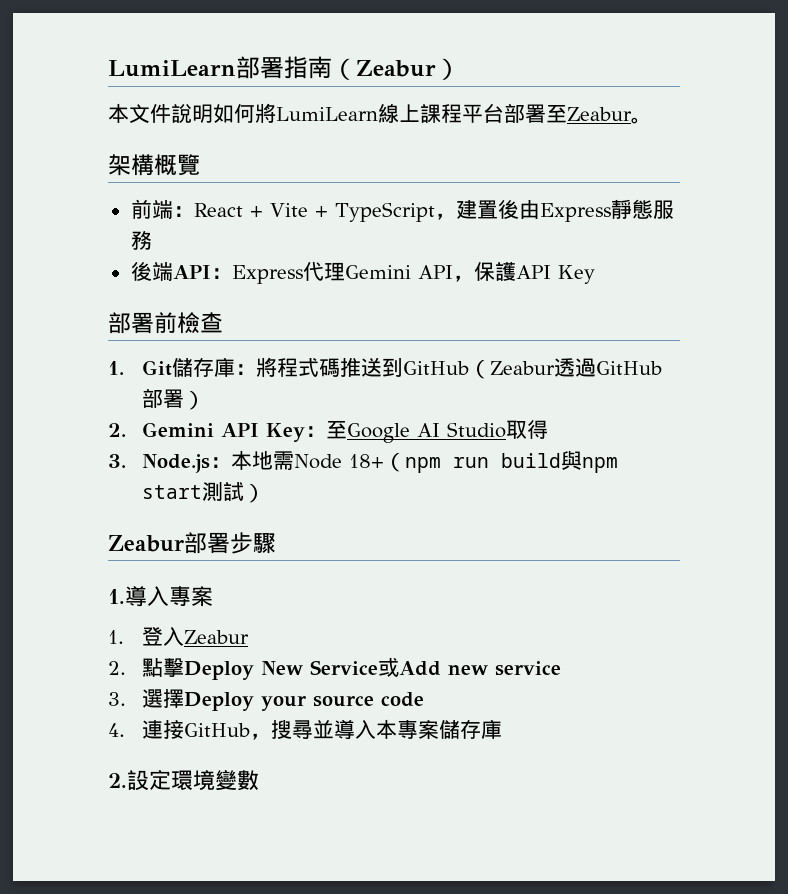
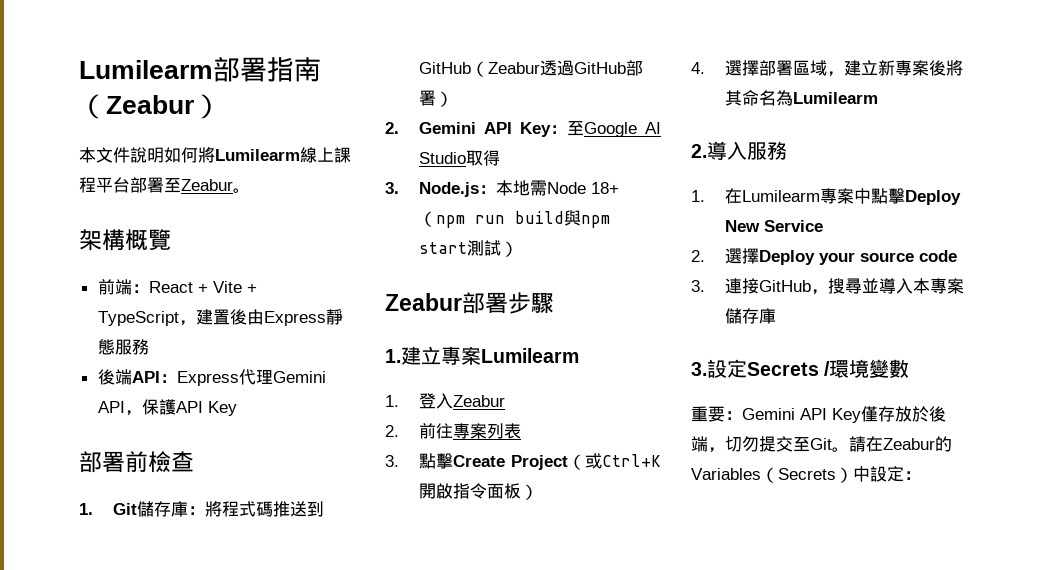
[108,60,236,77] LumiLearn -> [79,60,213,79] Lumilearm
[276,107,378,121] LumiLearn -> [215,149,300,161] Lumilearm
[125,586,213,607] 導入專案 -> [401,346,579,365] 建立專案Lumilearm
(126, 668) none -> [418,423,521,439] [385,453,661,470] [418,483,538,500] [691,60,963,77] [724,90,878,106] [691,141,787,160] [691,188,871,204] 前往專案列表 // 3.點擊Create Project（或Ctrl+K開啟指令面板） // 4.選擇部署區域，建立新專案後將其命名為Lumilearm // 2.導入服務 // 1.在Lumilearm專案中
[377,657,561,677] [108,692,126,706] 或Add new service // 3. -> [691,250,705,262] // 2.
[108,723,125,737] 4. -> [691,280,705,292] 3.
[108,769,259,791] 2.設定環境變數 -> [691,359,910,378] [691,406,946,423] [691,436,952,453] [691,466,921,483] 3.設定Secrets /環境變數 // 重要：Gemini API Key僅存放於後端，切勿提交至Git。請在Zeabur的Variables（Secrets）中設定：

